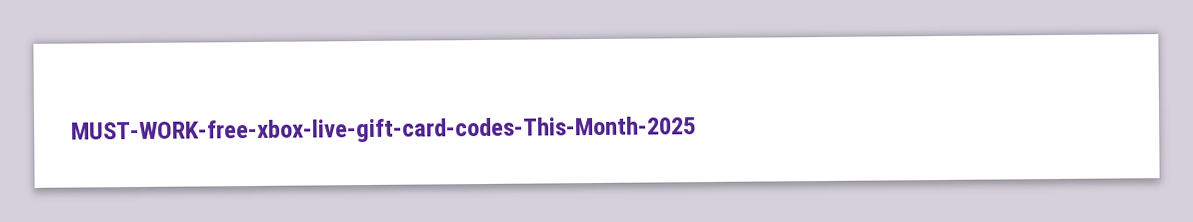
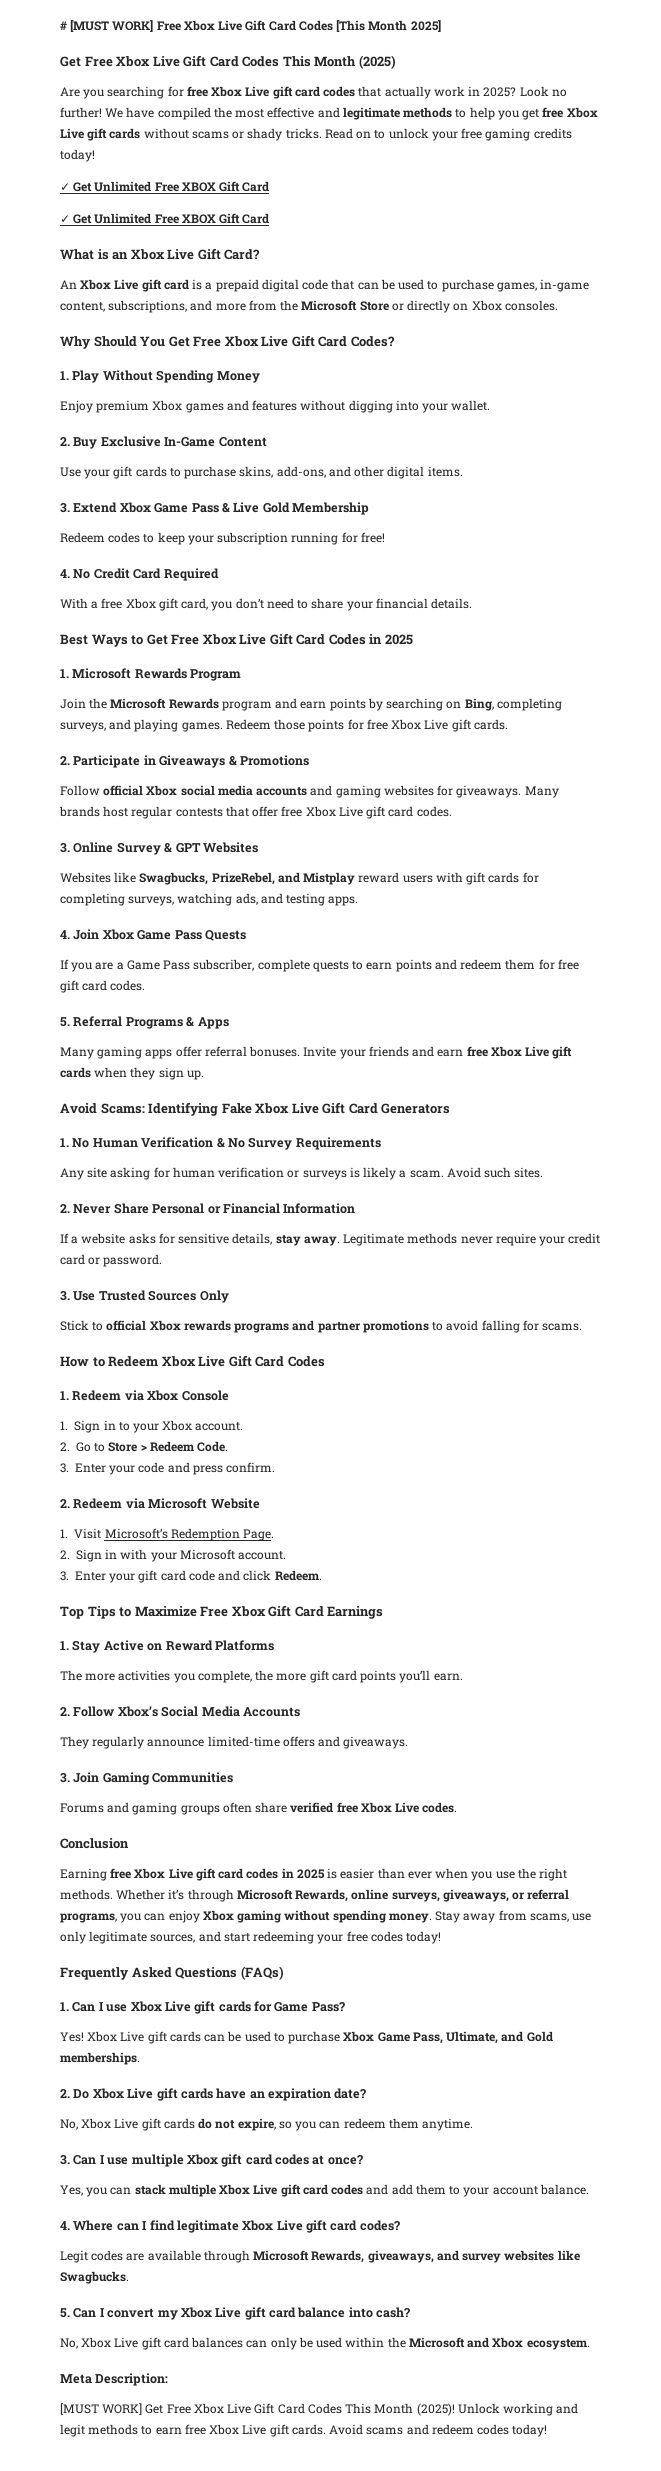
[71,116,696,145] MUST-WORK-free-xbox-live-gift-card-codes-This-Month-2025 -> [60,20,441,32] [60,55,396,69] [60,86,567,99] [60,107,598,120] [60,128,572,141] [60,149,95,162] [60,181,270,192] [60,213,270,224] [60,248,261,260] [60,279,590,292] [60,300,558,313] [60,335,395,349] [60,370,260,383] [60,400,491,413] [60,436,267,449] [60,466,463,479] [60,502,369,515] [60,532,385,545] [60,568,219,581] [60,598,473,611] [60,633,413,647] [60,668,242,681] [60,698,562,711] [60,719,508,732] [60,755,309,768] [60,785,559,798] [59,806,452,819] [60,842,258,855] [60,872,539,885] [60,893,359,906] [60,929,246,941] [60,959,579,972] [60,980,146,993] [60,1016,229,1029] [60,1046,573,1059] [60,1067,204,1080] [60,1102,451,1116] [60,1137,381,1150] [60,1167,544,1180] [60,1203,356,1214] [60,1233,601,1246] [60,1254,163,1267] [60,1290,229,1303] [60,1320,583,1333] [60,1355,325,1367] [60,1390,229,1401] [60,1420,244,1433] [60,1441,229,1452] [60,1462,276,1475] [60,1498,260,1509] [60,1528,274,1541] [60,1549,287,1562] [60,1570,322,1583] [60,1605,384,1619] [60,1640,274,1653] [60,1670,463,1683] [60,1706,300,1717] [60,1736,409,1749] [60,1772,234,1785] [60,1802,458,1815] [60,1838,129,1849] [60,1868,568,1881] [60,1889,570,1902] [60,1910,592,1923] [60,1931,442,1944] [60,1966,284,1980] [60,2001,345,2014] [60,2031,553,2044] [60,2052,140,2065] [60,2088,367,2101] [60,2118,474,2131] [60,2154,363,2167] [60,2184,589,2197] [60,2220,400,2233] [60,2250,580,2263] [60,2271,129,2284] [60,2307,411,2320] [60,2337,590,2350] [60,2373,169,2386] [60,2403,579,2416] [60,2424,548,2437] # [MUST WORK] Free Xbox Live Gift Card Codes [This Month 2025] // Get Free Xbox Live Gift Card Codes This Month (2025) // Are you searching for free Xbox Live gift card codes that actually work in 2025? Look no further! We have compiled the most effective and legitimate methods to help you get free Xbox Live gift cards without scams or shady tricks. Read on to unlock your free gaming credits today! // ✓ Get Unlimited Free XBOX Gift Card // ✓ Get Unlimited Free XBOX Gift Card // What is an Xbox Live Gift Card? // An Xbox Live gift card is a prepaid digital code that can be used to purchase games, in-game content, subscriptions, and more from the Microsoft Store or directly on Xbox consoles. // Why Should You Get Free Xbox Live Gift Card Codes? // 1. Play Without Spending Money // Enjoy premium Xbox games and features without digging into your wallet. // 2. Buy Exclusive In-Game Content // Use your gift cards to purchase skins, add-ons, and other digital items. // 3. Extend Xbox Game Pass & Live Gold Membership // Redeem codes to keep your subscription running for free! // 4. No Credit Card Required // With a free Xbox gift card, you don’t need to share your financial details. // Best Ways to Get Free Xbox Live Gift Card Codes in 2025 // 1. Microsoft Rewards Program // Join the Microsoft Rewards program and earn points by searching on Bing, completing surveys, and playing games. Redeem those points for free Xbox Live gift cards. // 2. Participate in Giveaways & Promotions // Follow official Xbox social media accounts and gaming websites for giveaways. Many brands host regular contests that offer free Xbox Live gift card codes. // 3. Online Survey & GPT Websites // Websites like Swagbucks, PrizeRebel, and Mistplay reward users with gift cards for completing surveys, watching ads, and testing apps. // 4. Join Xbox Game Pass Quests // If you are a Game Pass subscriber, complete quests to earn points and redeem them for free gift card codes. // 5. Referral Programs & Apps // Many gaming apps offer referral bonuses. Invite your friends and earn free Xbox Live gift cards when they sign up. // Avoid Scams: Identifying Fake Xbox Live Gift Card Generators // 1. No Human Verification & No Survey Requirements // Any site asking for human verification or surveys is likely a scam. Avoid such sites. // 2. Never Share Personal or Financial Information // If a website asks for sensitive details, stay away. Legitimate methods never require your credit card or password. // 3. Use Trusted Sources Only // Stick to official Xbox rewards programs and partner promotions to avoid falling for scams. // How to Redeem Xbox Live Gift Card Codes // 1. Redeem via Xbox Console // 1. Sign in to your Xbox account. // 2. Go to Store > Redeem Code. // 3. Enter your code and press confirm. // 2. Redeem via Microsoft Website // 1. Visit Microsoft’s Redemption Page. // 2. Sign in with your Microsoft account. // 3. Enter your gift card code and click Redeem. // Top Tips to Maximize Free Xbox Gift Card Earnings // 1. Stay Active on Reward Platforms // The more activities you complete, the more gift card points you’ll earn. // 2. Follow Xbox’s Social Media Accounts // They regularly announce limited-time offers and giveaways. // 3. Join Gaming Communities // Forums and gaming groups often share verified free Xbox Live codes. // Conclusion // Earning free Xbox Live gift card codes in 2025 is easier than ever when you use the right methods. Whether it’s through Microsoft Rewards, online surveys, giveaways, or referral programs, you can enjoy Xbox gaming without spending money. Stay away from scams, use only legitimate sources, and start redeeming your free codes today! // Frequently Asked Questions (FAQs) // 1. Can I use Xbox Live gift cards for Game Pass? // Yes! Xbox Live gift cards can be used to purchase Xbox Game Pass, Ultimate, and Gold memberships. // 2. Do Xbox Live gift cards have an expiration date? // No, Xbox Live gift cards do not expire, so you can redeem them anytime. // 3. Can I use multiple Xbox gift card codes at once? // Yes, you can stack multiple Xbox Live gift card codes and add them to your account balance. // 4. Where can I find legitimate Xbox Live gift card codes? // Legit codes are available through Microsoft Rewards, giveaways, and survey websites like Swagbucks. // 5. Can I convert my Xbox Live gift card balance into cash? // No, Xbox Live gift card balances can only be used within the Microsoft and Xbox ecosystem. // Meta Description: // [MUST WORK] Get Free Xbox Live Gift Card Codes This Month (2025)! Unlock working and legit methods to earn free Xbox Live gift cards. Avoid scams and redeem codes today!

